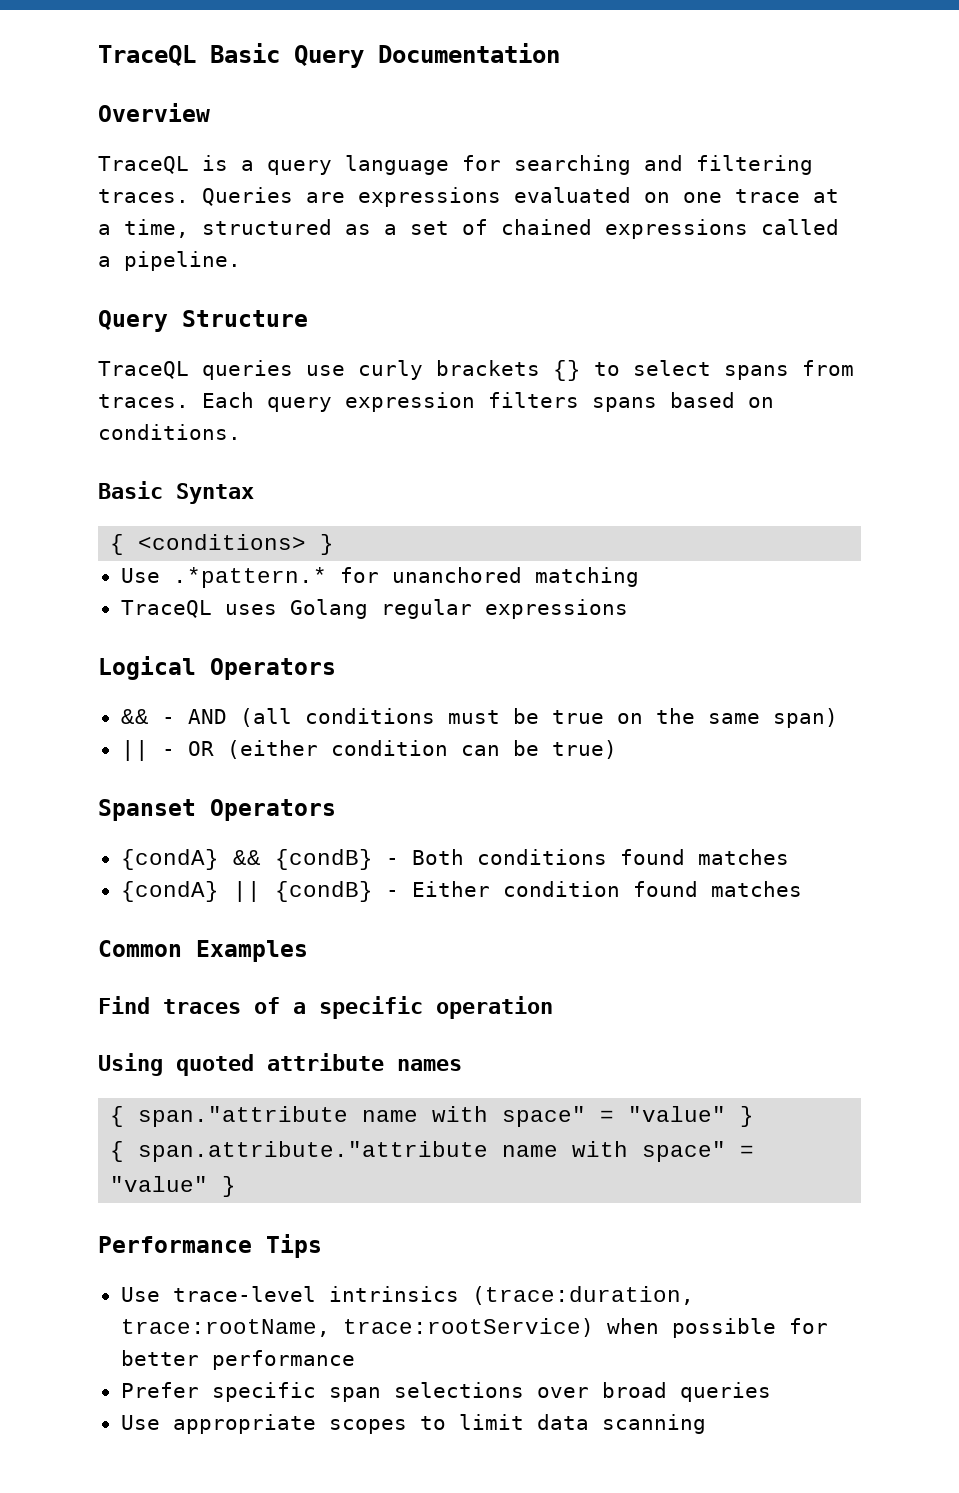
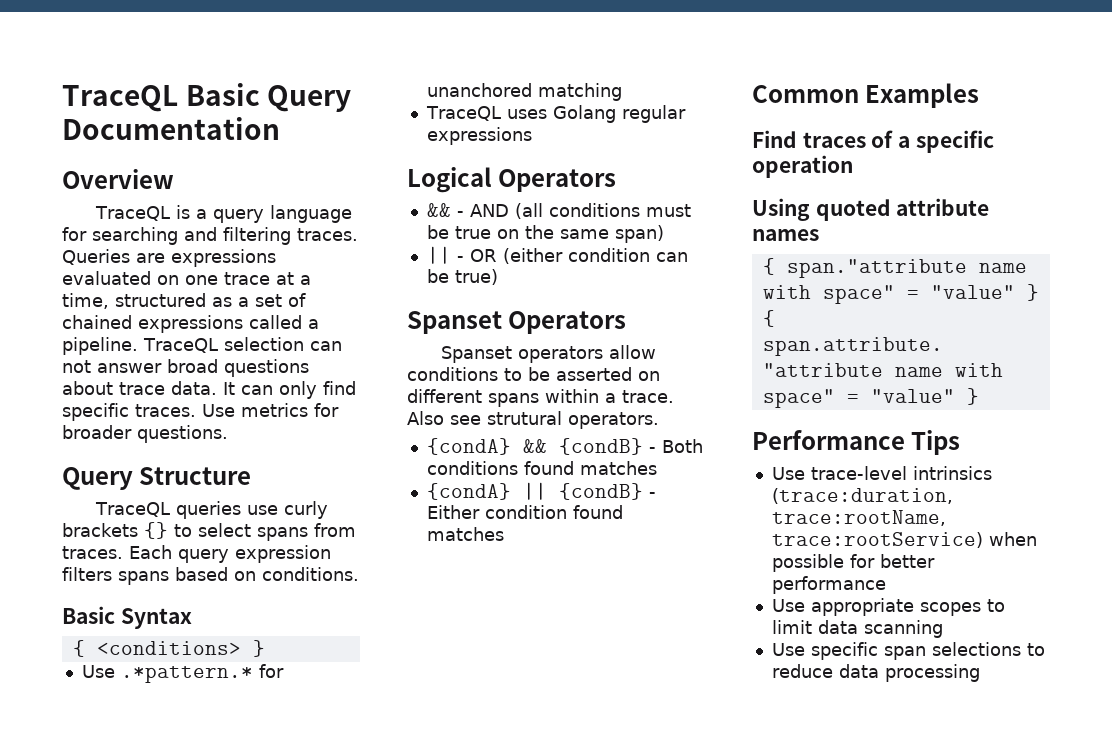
(241, 261) none -> [143,337,342,353] [62,359,309,377] [62,381,356,399] [62,403,339,421] [62,425,228,443] TraceQL selection can not answer broad questions about trace data. It can only find specific traces. Use metrics for broader questions.
(336, 810) none -> [441,345,657,363] [407,367,660,381] [407,389,674,407] [407,411,659,429] // Spanset operators allow conditions to be asserted on different spans within a trace. Also see strutural operators.
[120,1382,771,1402] // Prefer specific span selections over broad queries -> (886, 585) none
(706, 1424) none -> [771,642,1045,660] [771,664,980,682] // Use specific span selections to reduce data processing

